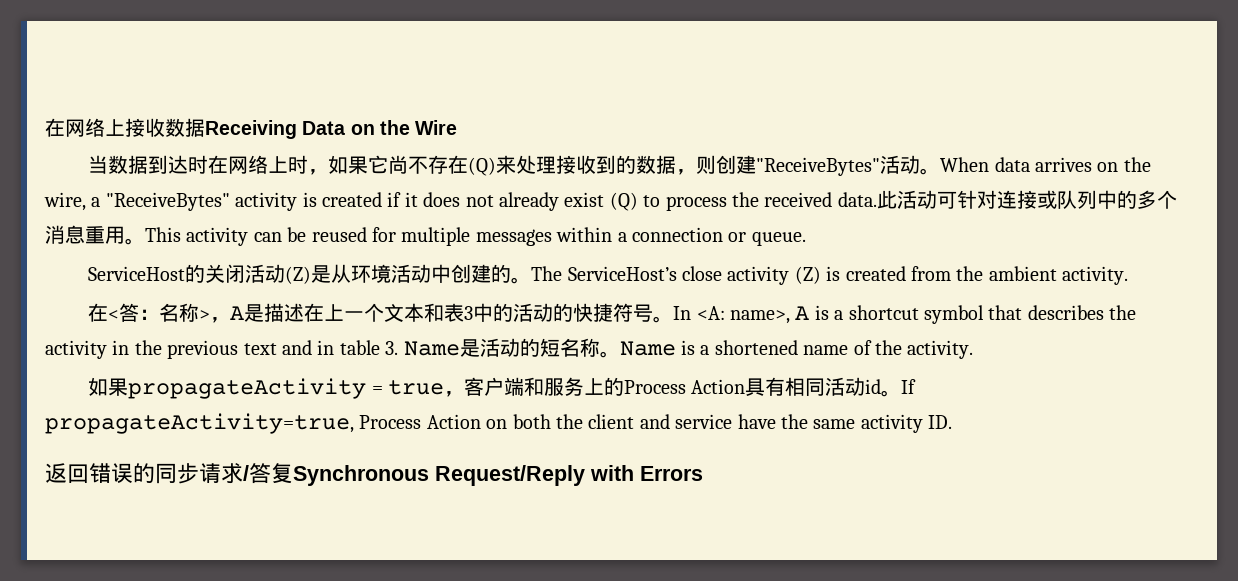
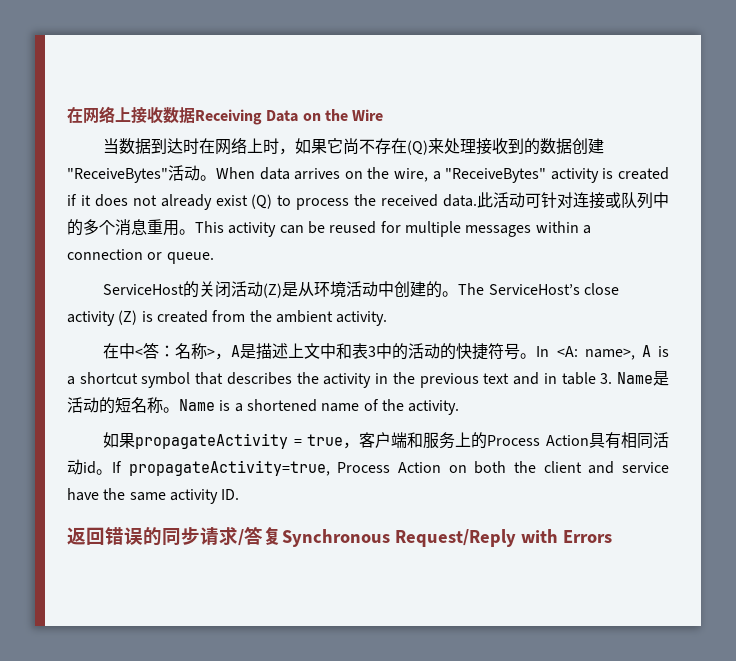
[676,155,717,175] ，则 -> (573, 146) none
(109, 312) none -> [119,343,136,359] 中
[304,303,425,322] 在上一个文本 -> [288,343,337,359] 上文中

